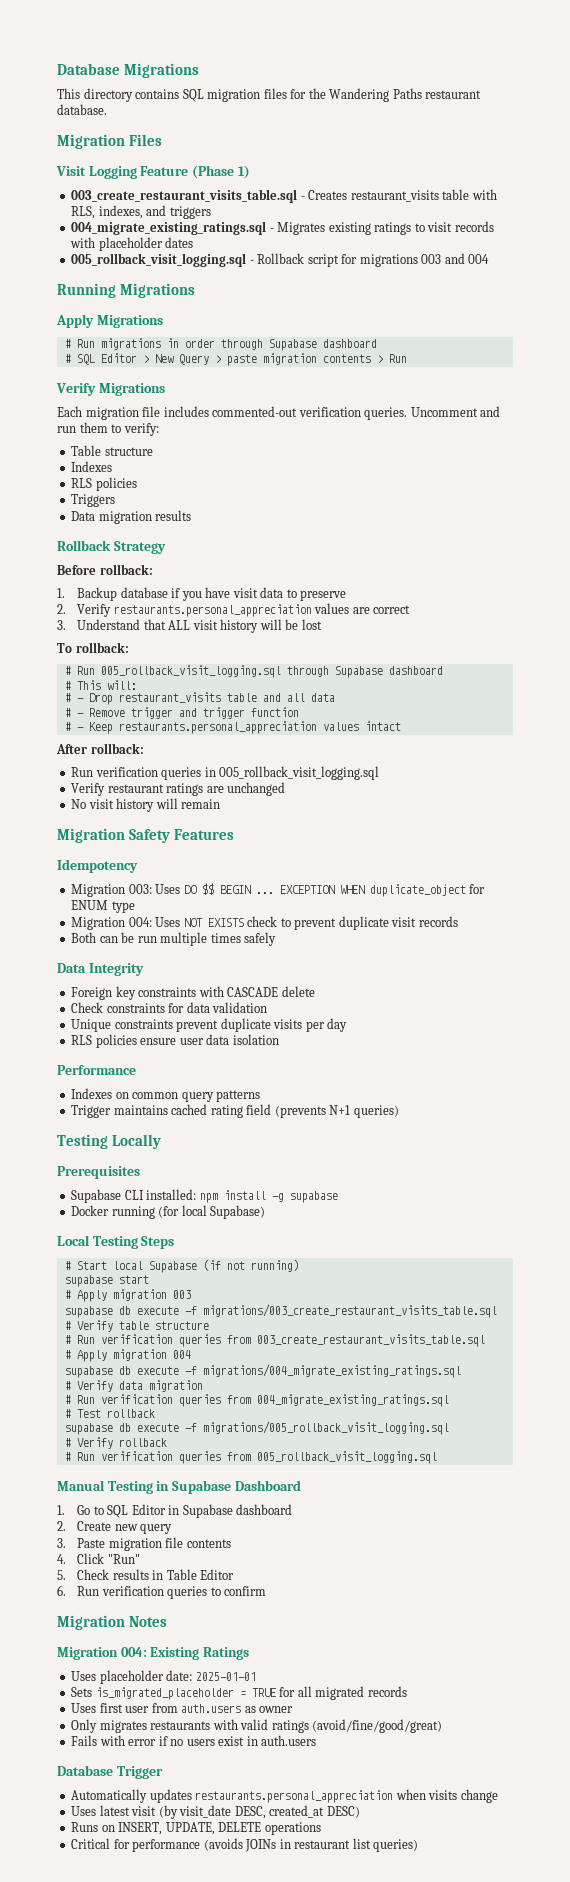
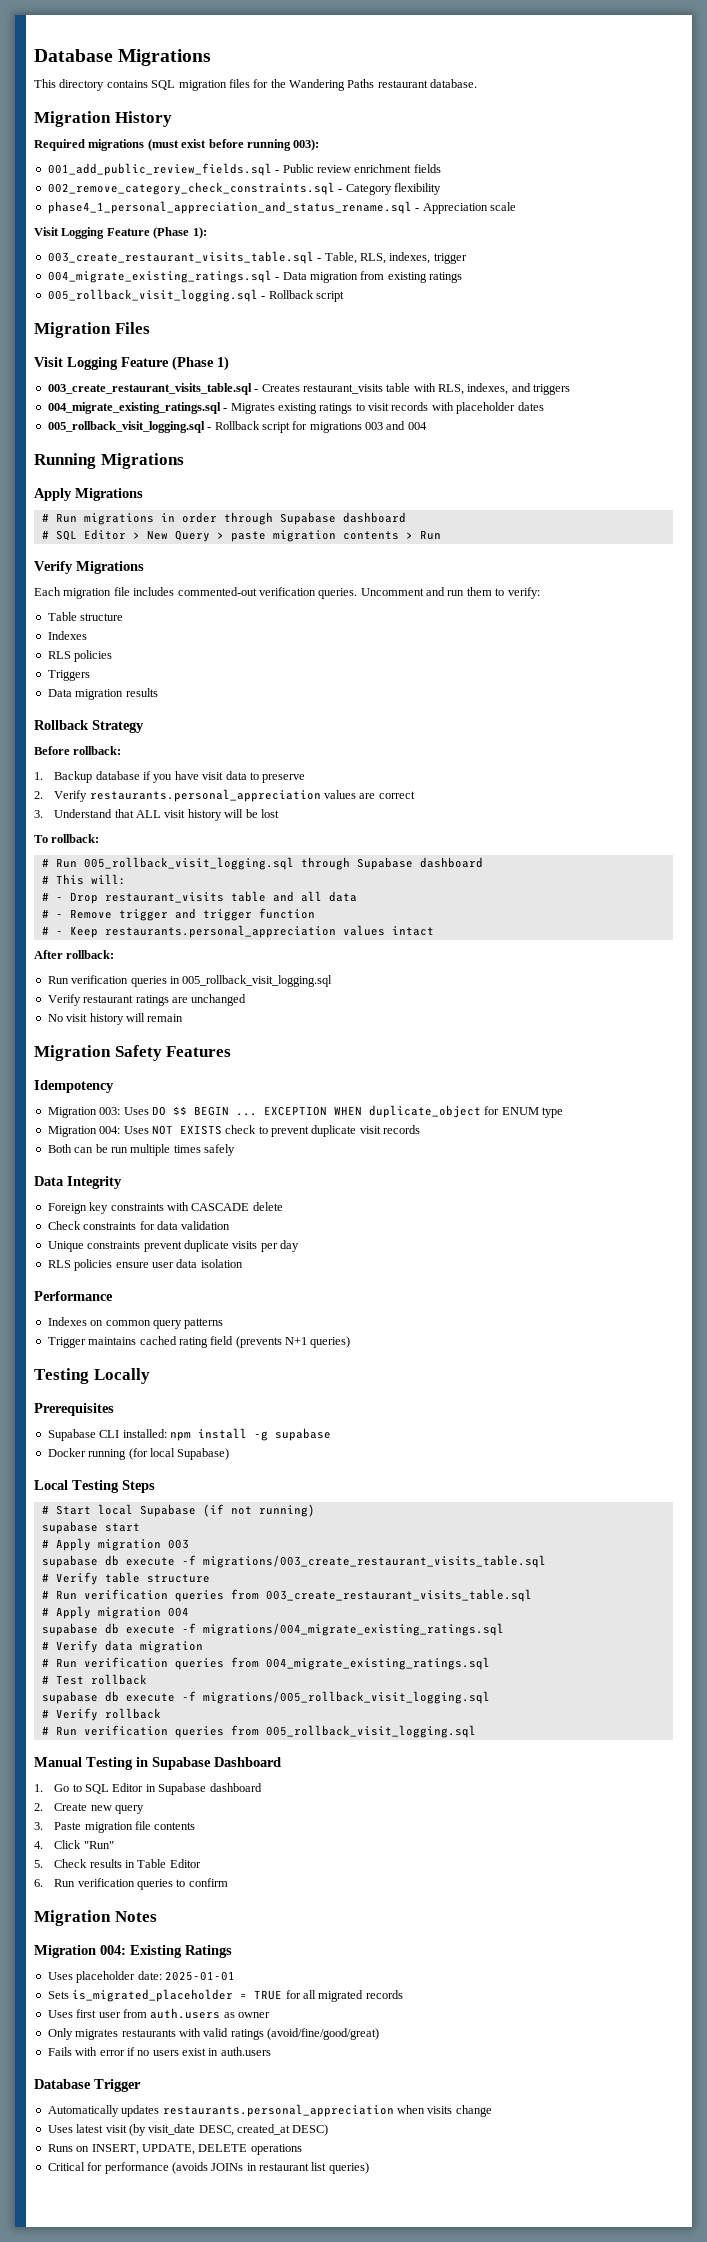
(107, 109) none -> [34,111,172,127] [34,139,320,151] [47,163,441,176] [47,182,441,195] [47,201,516,214] [34,227,207,239] [47,251,467,264] [47,270,462,283] [47,289,344,302] // Migration History // Required migrations (must exist before running 003): // 001_add_public_review_fields.sql - Public review enrichment fields // 002_remove_category_check_constraints.sql - Category flexibility // phase4_1_personal_appreciation_and_status_rename.sql - Appreciation scale // Visit Logging Feature (Phase 1): // 003_create_restaurant_visits_table.sql - Table, RLS, indexes, trigger // 004_migrate_existing_ratings.sql - Data migration from existing ratings // 005_rollback_visit_logging.sql - Rollback script

